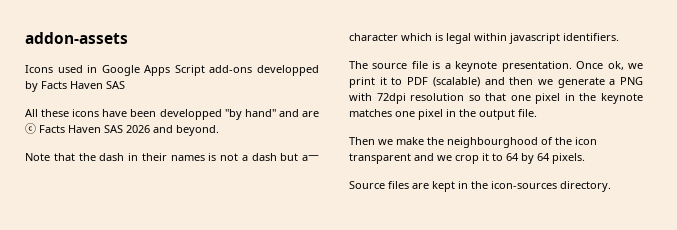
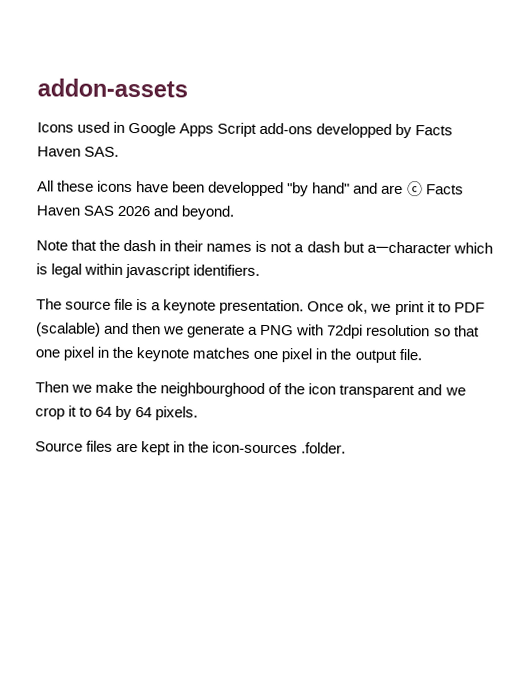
[106,81,125,89] SAS -> [84,146,120,157] SAS.
[560,181,611,192] directory. -> [301,442,347,454] .folder.

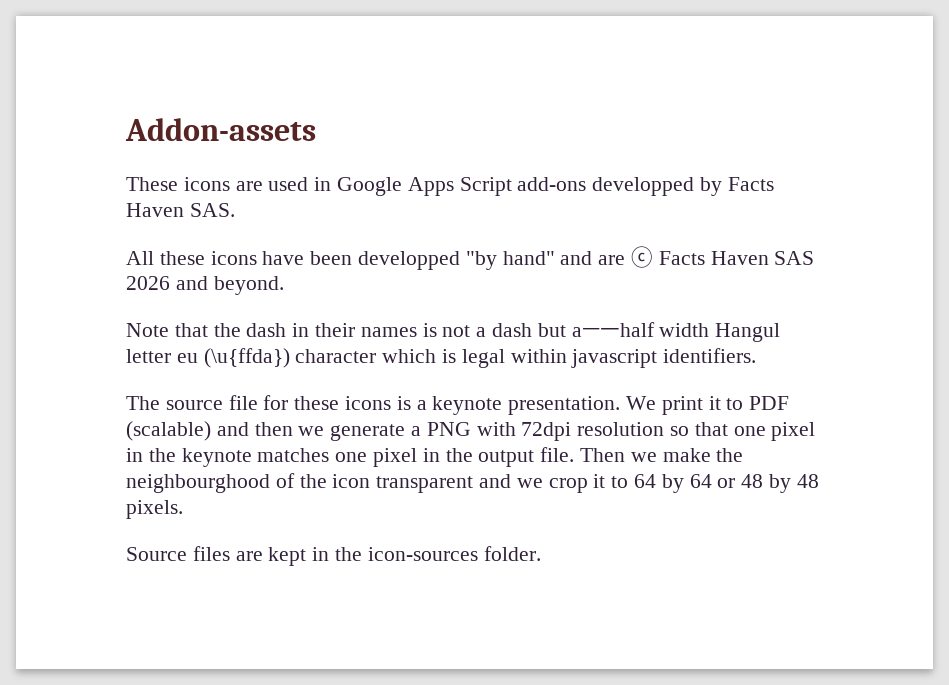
[37,78,188,98] [37,122,74,133] addon-assets // Icons -> [125,118,316,141] [126,177,263,191] Addon-assets // These icons are
(389, 249) none -> [599,322,781,342] [126,348,290,368] ￚhalf width Hangul letter eu (\u{ffda})
(134, 304) none -> [263,395,392,410] for these icons
[307,300,392,314] Once ok, we -> [626,396,657,410] We
(422, 354) // -> (575, 454) none
(153, 412) none -> [717,474,819,493] or 48 by 48
[301,442,347,454] .folder. -> [483,546,541,561] folder.

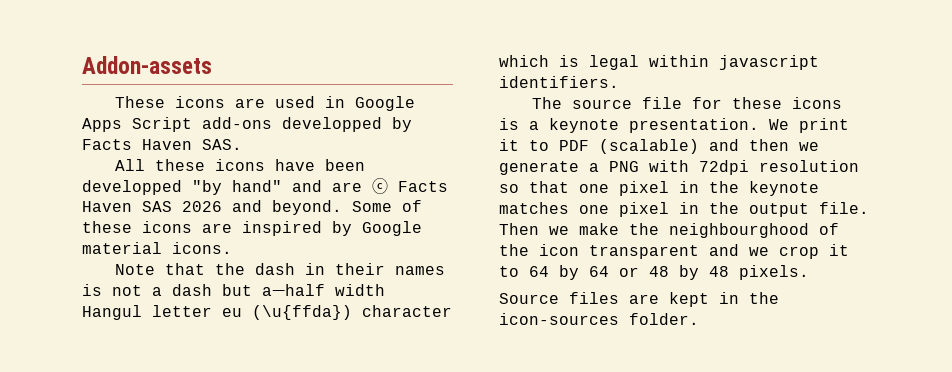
(284, 285) none -> [352,200,422,212] [82,221,422,236] [82,242,232,254] Some of these icons are inspired by Google material icons.
[599,328,620,337] ￚ -> (285, 293) none

